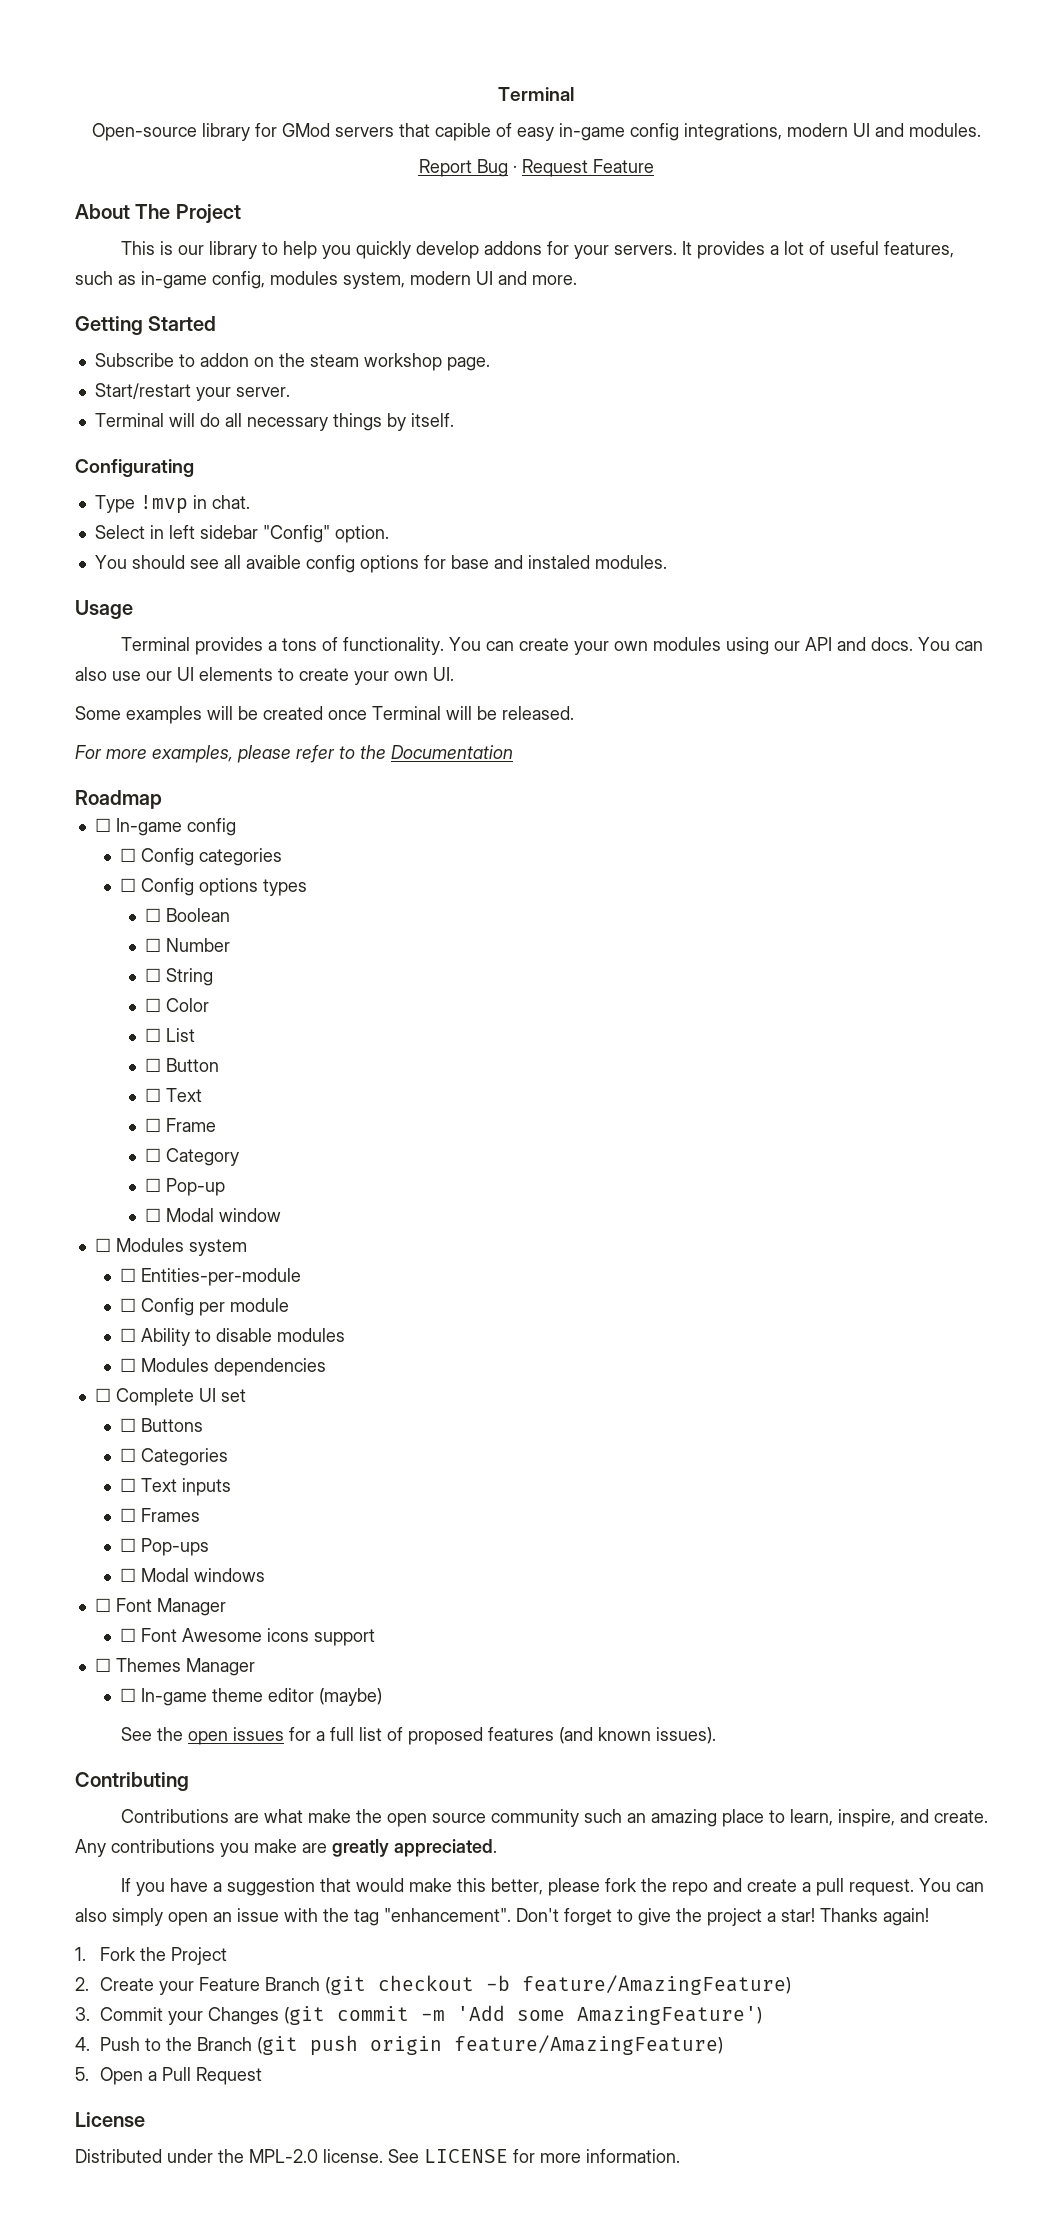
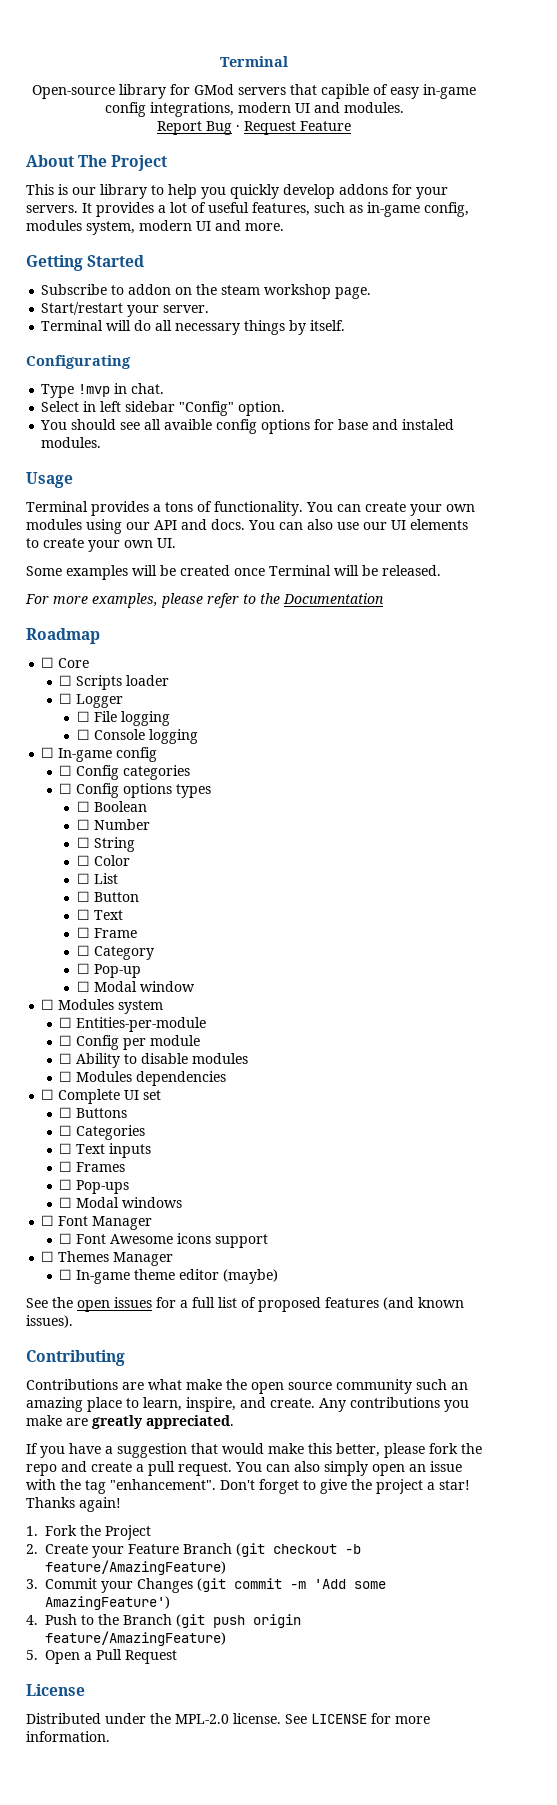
(162, 799) none -> [41,657,90,668] [59,675,170,690] [59,693,124,708] [76,711,170,726] [76,729,198,744] // ☐ Core // ☐ Scripts loader // ☐ Logger // ☐ File logging // ☐ Console logging

